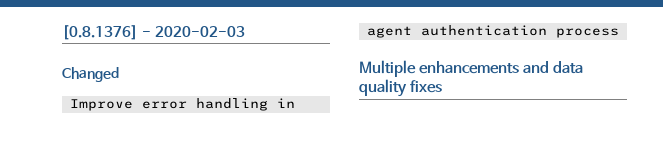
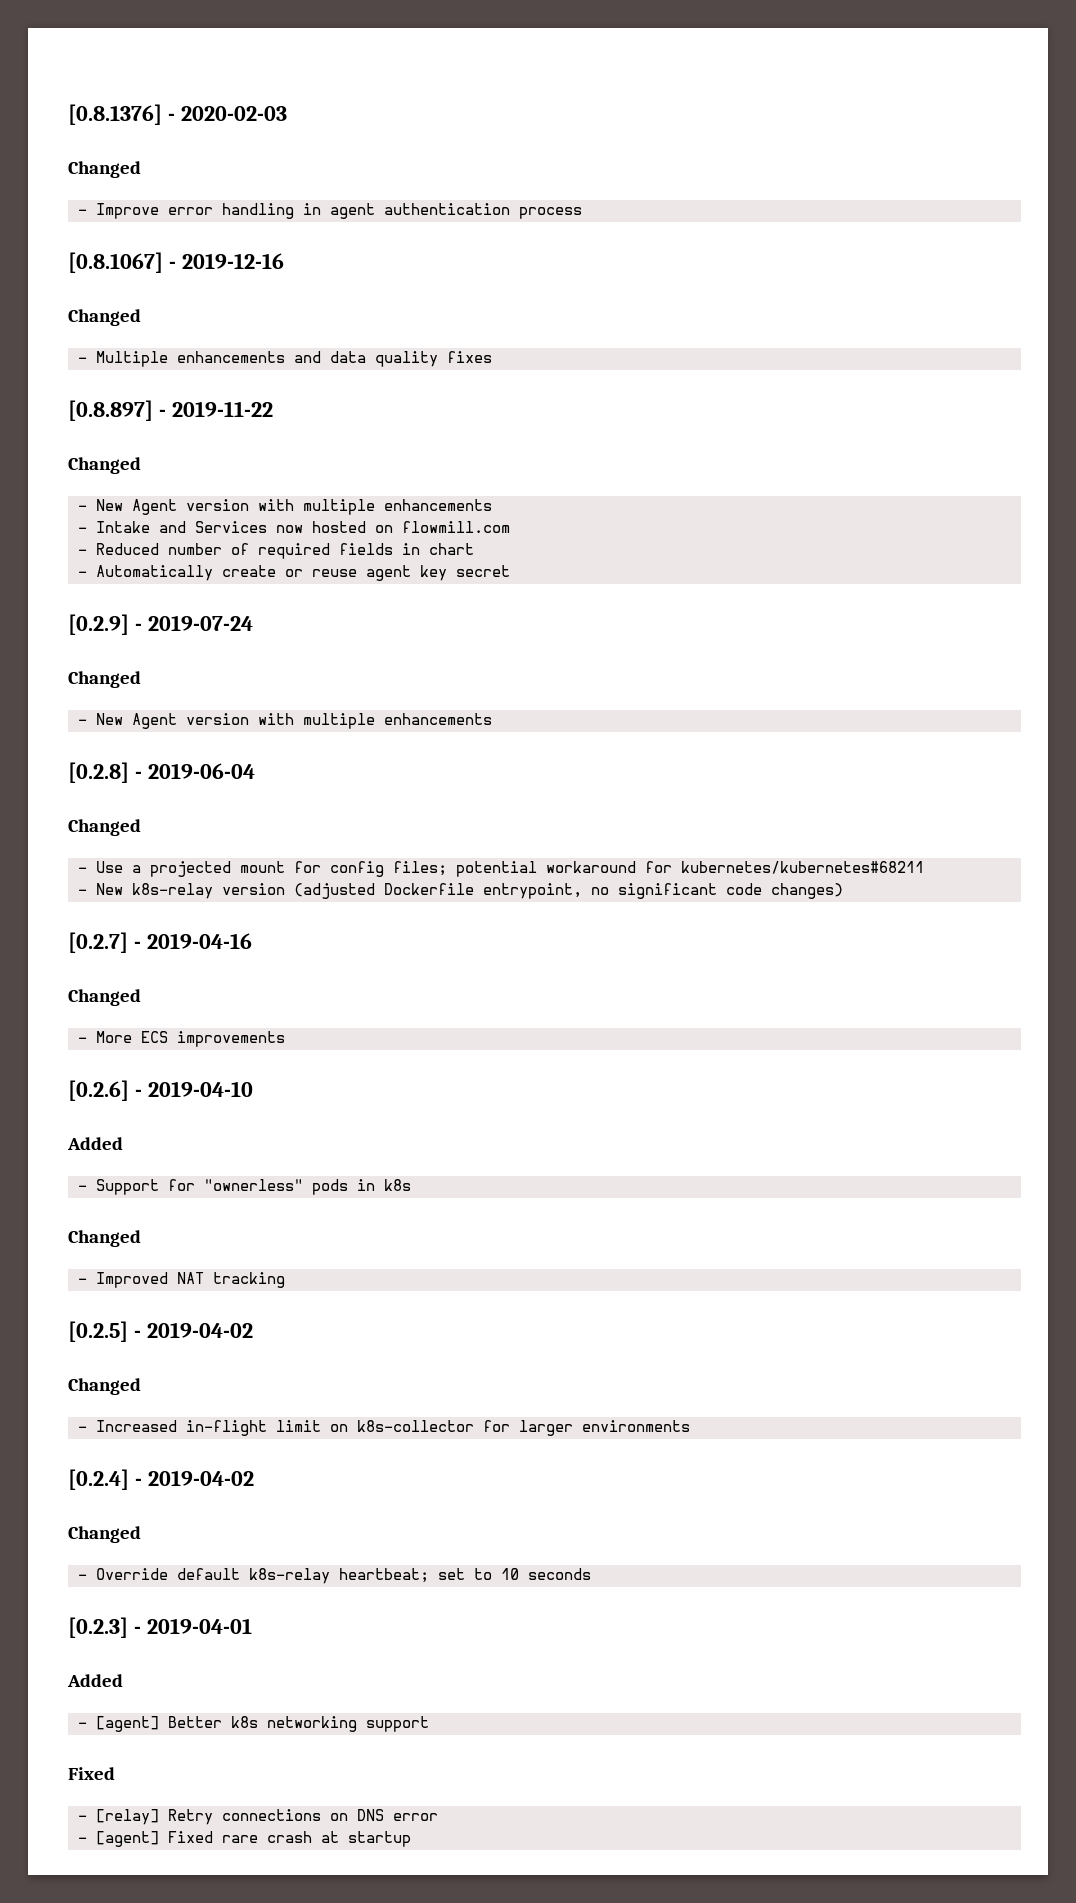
(119, 74) none -> [78,209,88,215] -
(619, 33) none -> [68,252,284,273] [68,309,141,326] [78,357,88,363] [0.8.1067] - 2019-12-16 // Changed // -
(442, 86) none -> [68,400,273,421] [68,457,141,474] [78,499,493,515] [78,521,511,533] [78,543,475,559] [78,565,511,581] [68,614,253,635] [68,671,141,688] [78,713,493,729] [68,762,255,783] [68,819,141,836] [78,861,925,877] [78,883,844,899] [68,932,252,953] [68,989,141,1006] [78,1031,286,1047] [68,1080,253,1101] [67,1137,123,1150] [78,1179,412,1195] [68,1230,141,1247] [78,1272,286,1288] [68,1321,253,1342] [68,1378,141,1395] [78,1420,691,1436] [68,1469,254,1490] [68,1526,141,1543] [78,1568,592,1584] [68,1617,252,1638] [67,1674,123,1687] [78,1716,430,1732] [68,1767,115,1780] [78,1809,439,1825] [78,1831,412,1847] // [0.8.897] - 2019-11-22 // Changed // - New Agent version with multiple enhancements // - Intake and Services now hosted on flowmill.com // - Reduced number of required fields in chart // - Automatically create or reuse agent key secret // [0.2.9] - 2019-07-24 // Changed // - New Agent version with multiple enhancements // [0.2.8] - 2019-06-04 // Changed // - Use a projected mount for config files; potential workaround for kubernetes/kubernetes#68211 // - New k8s-relay version (adjusted Dockerfile entrypoint, no significant code changes) // [0.2.7] - 2019-04-16 // Changed // - More ECS improvements // [0.2.6] - 2019-04-10 // Added // - Support for "ownerless" pods in k8s // Changed // - Improved NAT tracking // [0.2.5] - 2019-04-02 // Changed // - Increased in-flight limit on k8s-collector for larger environments // [0.2.4] - 2019-04-02 // Changed // - Override default k8s-relay heartbeat; set to 10 seconds // [0.2.3] - 2019-04-01 // Added // - [agent] Better k8s networking support // Fixed // - [relay] Retry connections on DNS error // - [agent] Fixed rare crash at startup

